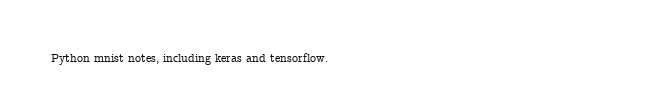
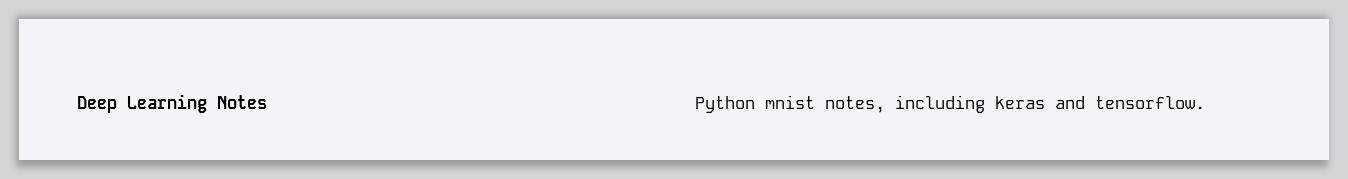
(51, 59) none -> [77,94,267,113] Deep Learning Notes //

